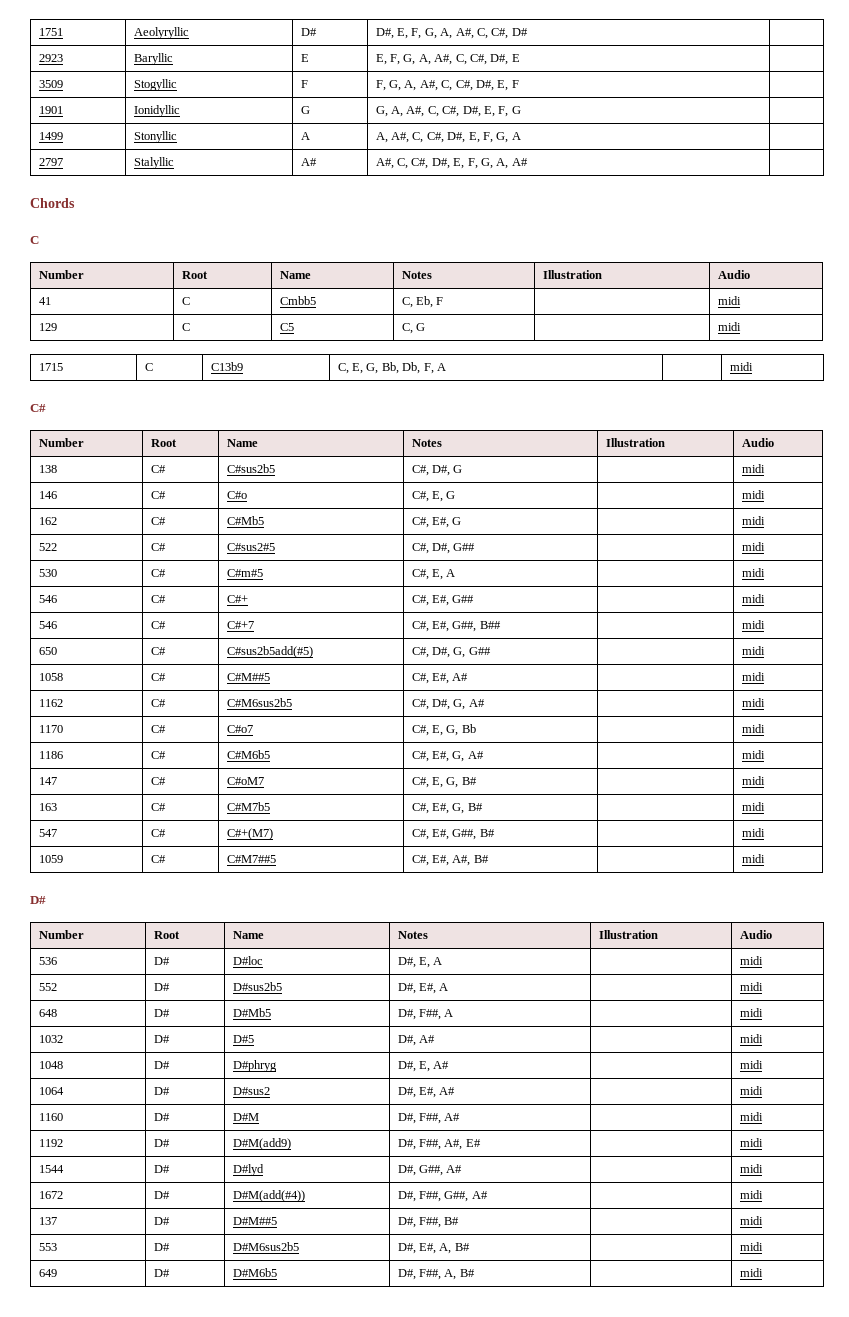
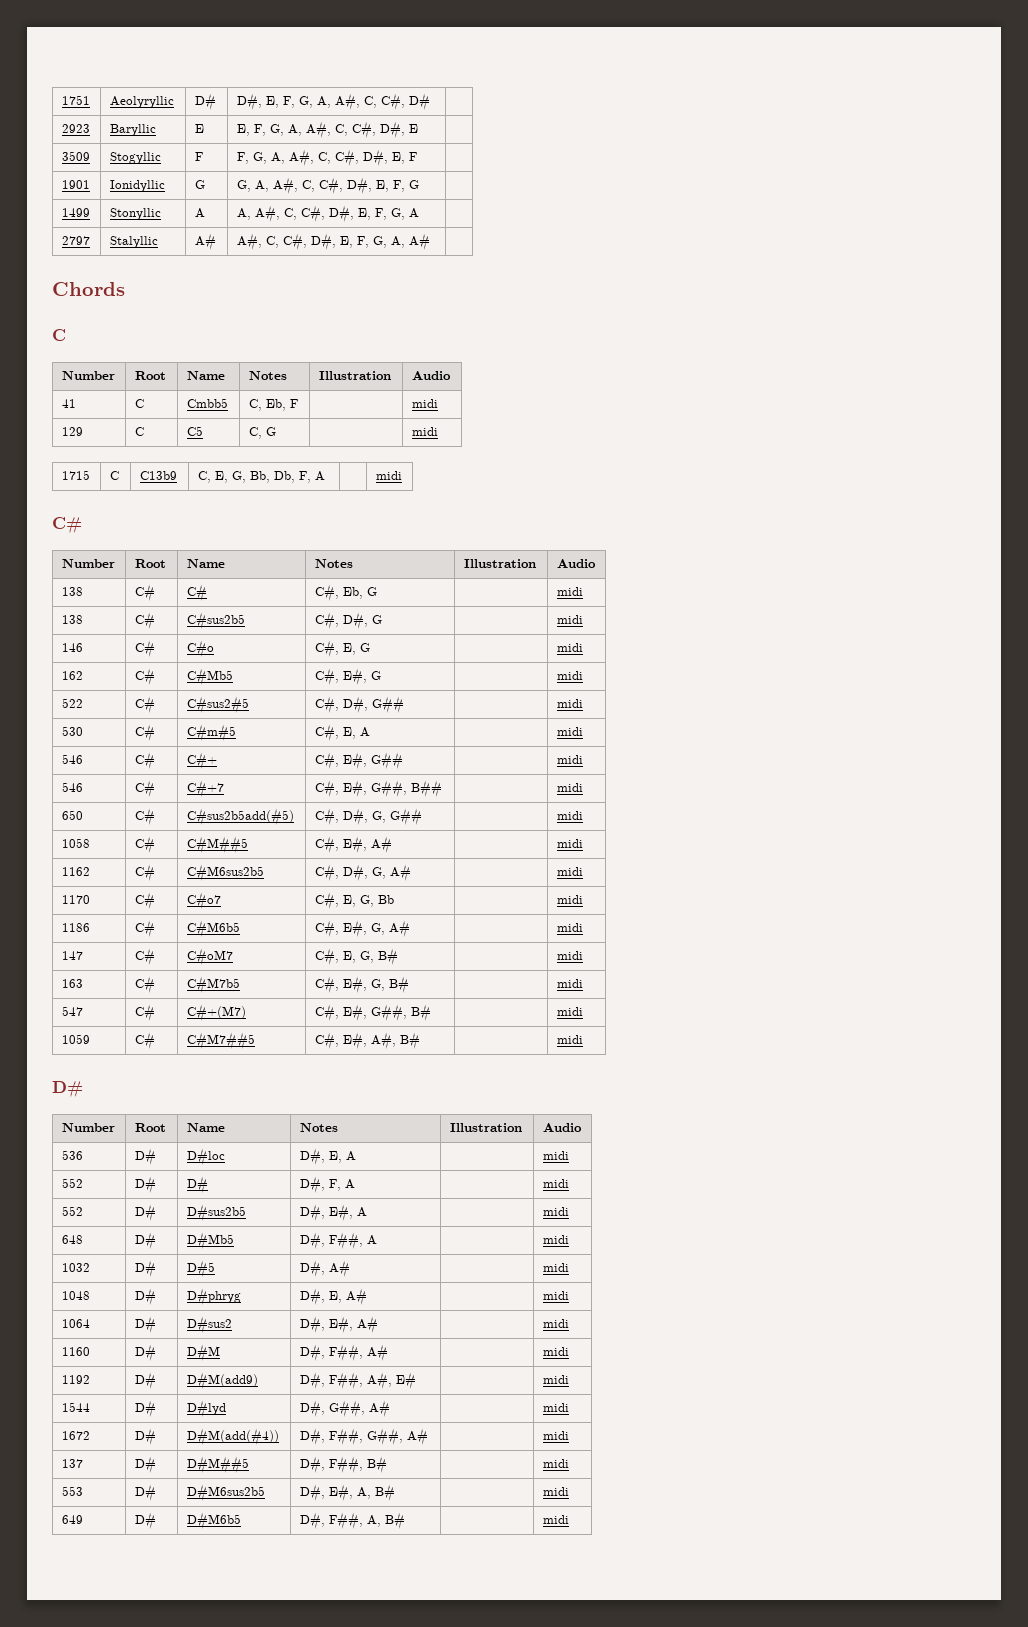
(774, 442) none -> [61,587,83,596] [134,584,155,601] [186,584,207,601] [314,584,377,601] [556,587,583,596] // 138 | C# | C# | C#, Eb, G | | midi
(763, 960) none -> [61,1178,83,1188] [134,1176,156,1193] [186,1176,208,1193] [299,1176,355,1193] [542,1179,569,1188] // 552 | D# | D# | D#, F, A | | midi

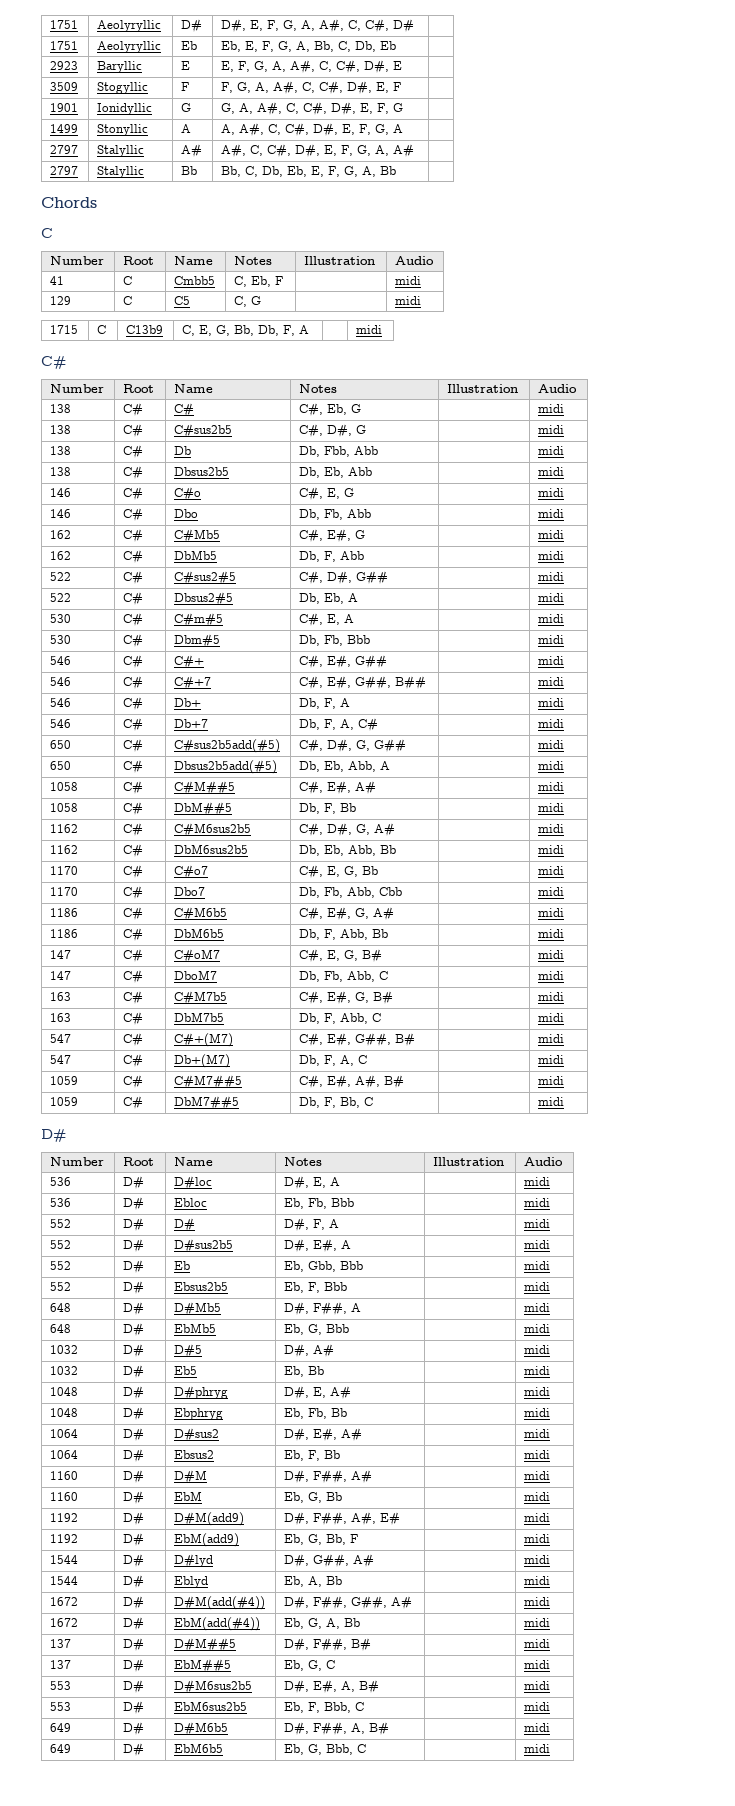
(430, 101) none -> [50,41,79,50] [97,41,162,53] [181,41,198,50] [221,41,397,52] // 1751 | Aeolyryllic | Eb | Eb, E, F, G, A, Bb, C, Db, Eb |
(430, 241) none -> [50,166,79,175] [97,166,145,178] [181,166,198,175] [221,166,397,177] // 2797 | Stalyllic | Bb | Bb, C, Db, Eb, E, F, G, A, Bb |
(583, 619) none -> [50,446,72,455] [123,445,144,459] [174,446,192,455] [299,446,379,457] [538,446,565,455] [50,467,72,476] [123,466,144,480] [174,467,230,476] [299,467,373,478] [538,467,565,476] // 138 | C# | Db | Db, Fbb, Abb | | midi // 138 | C# | Dbsus2b5 | Db, Eb, Abb | | midi
(583, 647) none -> [50,509,72,518] [123,508,144,522] [174,509,199,518] [299,509,372,520] [538,509,565,518] // 146 | C# | Dbo | Db, Fb, Abb | | midi
(583, 675) none -> [50,551,72,560] [123,550,144,564] [174,550,218,560] [299,551,365,562] [538,551,565,560] // 162 | C# | DbMb5 | Db, F, Abb | | midi
(583, 703) none -> [50,593,72,602] [123,592,144,606] [174,592,234,606] [299,593,359,604] [538,593,565,602] // 522 | C# | Dbsus2#5 | Db, Eb, A | | midi
(583, 731) none -> [50,635,72,644] [123,634,144,648] [174,634,221,648] [299,635,371,646] [538,635,565,644] // 530 | C# | Dbm#5 | Db, Fb, Bbb | | midi
(583, 787) none -> [50,698,72,707] [123,697,144,711] [174,698,202,707] [299,698,351,709] [538,698,565,707] [50,719,72,728] [123,718,144,732] [174,719,209,728] [299,718,379,732] [538,719,565,728] // 546 | C# | Db+ | Db, F, A | | midi // 546 | C# | Db+7 | Db, F, A, C# | | midi
(583, 815) none -> [50,761,72,770] [123,760,144,774] [174,760,278,774] [299,761,391,772] [538,761,565,770] // 650 | C# | Dbsus2b5add(#5) | Db, Eb, Abb, A | | midi
(583, 843) none -> [50,803,79,812] [123,802,144,816] [174,802,233,816] [299,803,357,814] [538,803,565,812] // 1058 | C# | DbM##5 | Db, F, Bb | | midi
(583, 871) none -> [50,845,79,854] [123,844,144,858] [174,844,249,854] [299,845,397,856] [538,845,565,854] // 1162 | C# | DbM6sus2b5 | Db, Eb, Abb, Bb | | midi
(583, 899) none -> [50,887,79,896] [123,886,144,900] [174,887,206,896] [299,887,403,898] [538,887,565,896] // 1170 | C# | Dbo7 | Db, Fb, Abb, Cbb | | midi
(583, 927) none -> [50,929,79,938] [123,928,144,942] [174,928,225,938] [299,929,389,940] [538,929,565,938] // 1186 | C# | DbM6b5 | Db, F, Abb, Bb | | midi
(583, 955) none -> [50,971,72,980] [123,970,144,984] [174,970,218,980] [299,971,389,982] [538,971,565,980] // 147 | C# | DboM7 | Db, Fb, Abb, C | | midi
(583, 983) none -> [50,1013,72,1022] [123,1012,144,1026] [174,1012,225,1022] [299,1013,382,1024] [538,1013,565,1022] // 163 | C# | DbM7b5 | Db, F, Abb, C | | midi
(583, 1011) none -> [50,1055,72,1064] [123,1054,144,1068] [174,1054,231,1068] [299,1055,368,1066] [538,1055,565,1064] // 547 | C# | Db+(M7) | Db, F, A, C | | midi
(583, 1039) none -> [50,1097,79,1106] [123,1096,144,1110] [174,1096,240,1110] [299,1097,374,1108] [538,1097,565,1106] // 1059 | C# | DbM7##5 | Db, F, Bb, C | | midi
(569, 1155) none -> [50,1198,72,1207] [123,1197,145,1211] [174,1198,208,1207] [284,1198,355,1209] [524,1198,551,1207] // 536 | D# | Ebloc | Eb, Fb, Bbb | | midi
(569, 1211) none -> [50,1261,72,1270] [123,1260,145,1274] [174,1261,191,1270] [284,1261,364,1272] [524,1261,551,1270] [50,1282,72,1291] [123,1281,145,1295] [174,1282,229,1291] [284,1282,348,1293] [524,1282,551,1291] // 552 | D# | Eb | Eb, Gbb, Bbb | | midi // 552 | D# | Ebsus2b5 | Eb, F, Bbb | | midi
(569, 1239) none -> [50,1324,72,1333] [123,1323,145,1337] [174,1323,217,1333] [284,1324,350,1335] [524,1324,551,1333] // 648 | D# | EbMb5 | Eb, G, Bbb | | midi
(569, 1267) none -> [50,1366,79,1375] [123,1365,145,1379] [174,1366,198,1375] [284,1366,325,1377] [524,1366,551,1375] // 1032 | D# | Eb5 | Eb, Bb | | midi
(569, 1295) none -> [50,1408,79,1417] [123,1407,145,1421] [174,1408,224,1420] [284,1408,348,1419] [524,1408,551,1417] // 1048 | D# | Ebphryg | Eb, Fb, Bb | | midi
(569, 1323) none -> [50,1450,79,1459] [123,1449,145,1463] [174,1450,215,1459] [284,1450,341,1461] [524,1450,551,1459] // 1064 | D# | Ebsus2 | Eb, F, Bb | | midi
(569, 1351) none -> [50,1492,79,1501] [123,1491,145,1505] [174,1491,203,1501] [284,1492,343,1503] [524,1492,551,1501] // 1160 | D# | EbM | Eb, G, Bb | | midi
(569, 1379) none -> [50,1534,79,1543] [123,1533,145,1547] [174,1533,240,1547] [284,1534,359,1545] [524,1534,551,1543] // 1192 | D# | EbM(add9) | Eb, G, Bb, F | | midi
(569, 1407) none -> [50,1576,79,1585] [123,1575,145,1589] [174,1576,209,1588] [284,1576,343,1587] [524,1576,551,1585] // 1544 | D# | Eblyd | Eb, A, Bb | | midi
(569, 1435) none -> [50,1618,79,1627] [123,1617,145,1631] [174,1617,261,1631] [284,1618,361,1629] [524,1618,551,1627] // 1672 | D# | EbM(add(#4)) | Eb, G, A, Bb | | midi
(569, 1463) none -> [50,1660,72,1669] [123,1659,145,1673] [174,1659,232,1673] [284,1660,336,1671] [524,1660,551,1669] // 137 | D# | EbM##5 | Eb, G, C | | midi
(569, 1491) none -> [50,1702,72,1711] [123,1701,145,1715] [174,1701,248,1711] [284,1702,365,1713] [524,1702,551,1711] // 553 | D# | EbM6sus2b5 | Eb, F, Bbb, C | | midi
(569, 1519) none -> [50,1744,72,1753] [123,1743,145,1757] [174,1743,224,1753] [284,1744,367,1755] [524,1744,551,1753] // 649 | D# | EbM6b5 | Eb, G, Bbb, C | | midi

